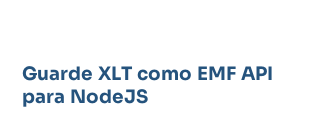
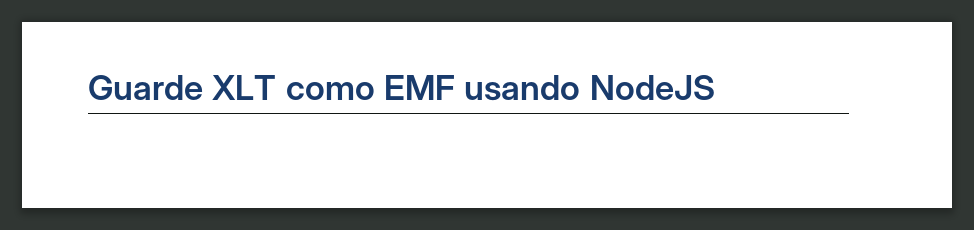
[240,66,273,80] [22,92,65,107] API para -> [464,75,581,101] usando

